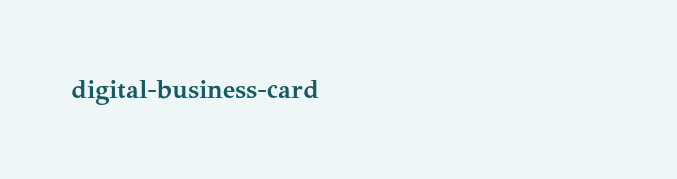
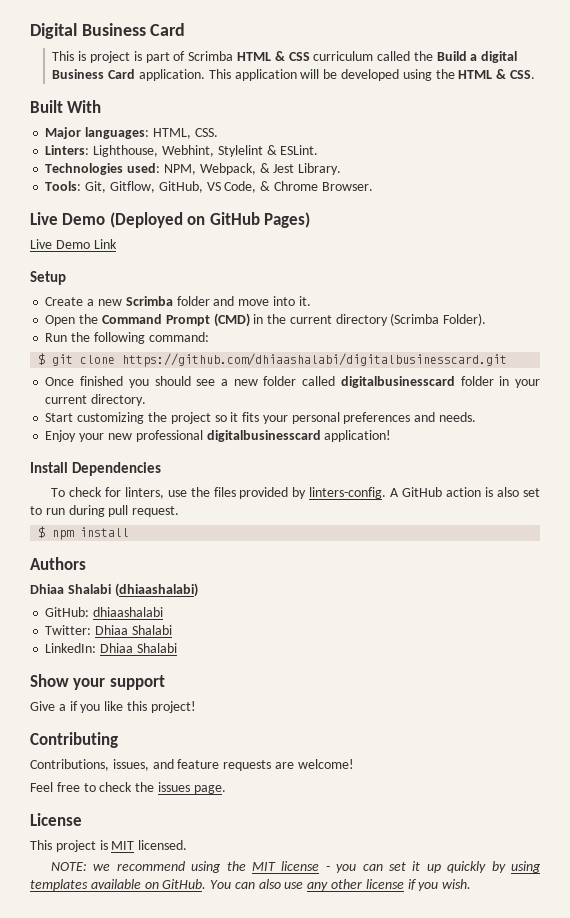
[71,80,319,105] digital-business-card -> [30,23,186,39] [52,51,518,63] [52,69,535,81] [30,100,102,113] [45,127,218,139] [45,145,319,157] [45,163,342,175] [45,181,373,193] [30,212,311,228] [30,239,117,249] [30,271,66,285] [45,296,311,306] [45,313,487,327] [45,332,209,344] [38,353,508,367] [45,376,540,388] [45,394,147,406] [45,412,476,424] [45,430,392,442] [30,462,162,476] [50,487,541,499] [30,505,180,517] [38,526,130,540] [30,557,86,570] [30,583,198,597] [45,607,164,617] [45,625,172,635] [45,643,177,653] [30,674,165,690] [30,701,196,713] [30,732,118,748] [30,759,354,771] [30,782,226,794] [30,813,82,826] [30,840,188,852] [50,861,541,873] [30,879,472,891] Digital Business Card // This is project is part of Scrimba HTML & CSS curriculum called the Build a digital Business Card application. This application will be developed using the HTML & CSS. // Built With // Major languages: HTML, CSS. // Linters: Lighthouse, Webhint, Stylelint & ESLint. // Technologies used: NPM, Webpack, & Jest Library. // Tools: Git, Gitflow, GitHub, VS Code, & Chrome Browser. // Live Demo (Deployed on GitHub Pages) // Live Demo Link // Setup // Create a new Scrimba folder and move into it. // Open the Command Prompt (CMD) in the current directory (Scrimba Folder). // Run the following command: // $ git clone https://github.com/dhiaashalabi/digitalbusinesscard.git // Once finished you should see a new folder called digitalbusinesscard folder in your current directory. // Start customizing the project so it fits your personal preferences and needs. // Enjoy your new professional digitalbusinesscard application! // Install Dependencies // To check for linters, use the files provided by linters-config. A GitHub action is also set to run during pull request. // $ npm install // Authors // Dhiaa Shalabi (dhiaashalabi) // GitHub: dhiaashalabi // Twitter: Dhiaa Shalabi // LinkedIn: Dhiaa Shalabi // Show your support // Give a if you like this project! // Contributing // Contributions, issues, and feature requests are welcome! // Feel free to check the issues page. // License // This project is MIT licensed. // NOTE: we recommend using the MIT license - you can set it up quickly by using templates available on GitHub. You can also use any other license if you wish.

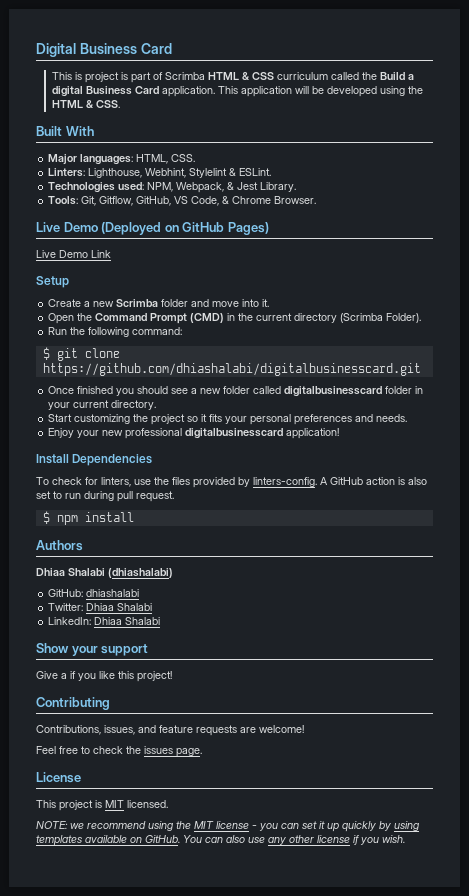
[122,353,508,367] https://github.com/dhiaashalabi/digitalbusinesscard.git -> [42,363,421,376] https://github.com/dhiashalabi/digitalbusinesscard.git
[114,583,198,597] (dhiaashalabi) -> [108,568,173,578] (dhiashalabi)
[93,607,164,617] dhiaashalabi -> [86,589,140,597] dhiashalabi

